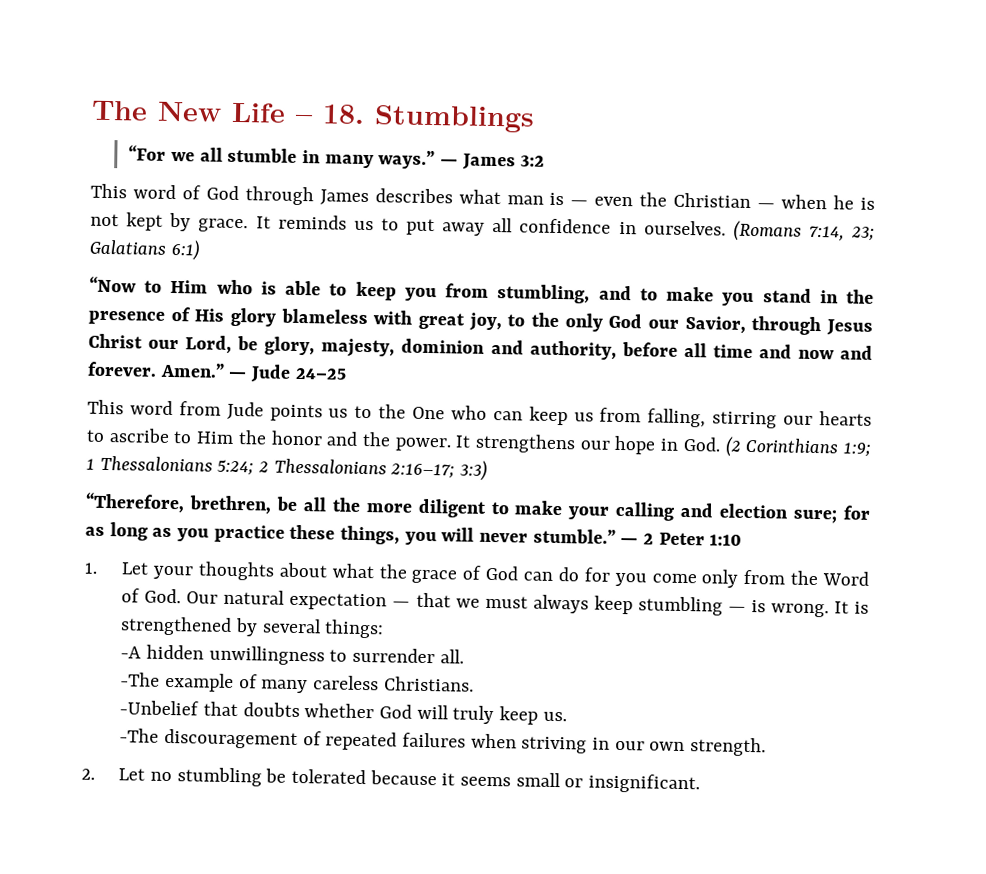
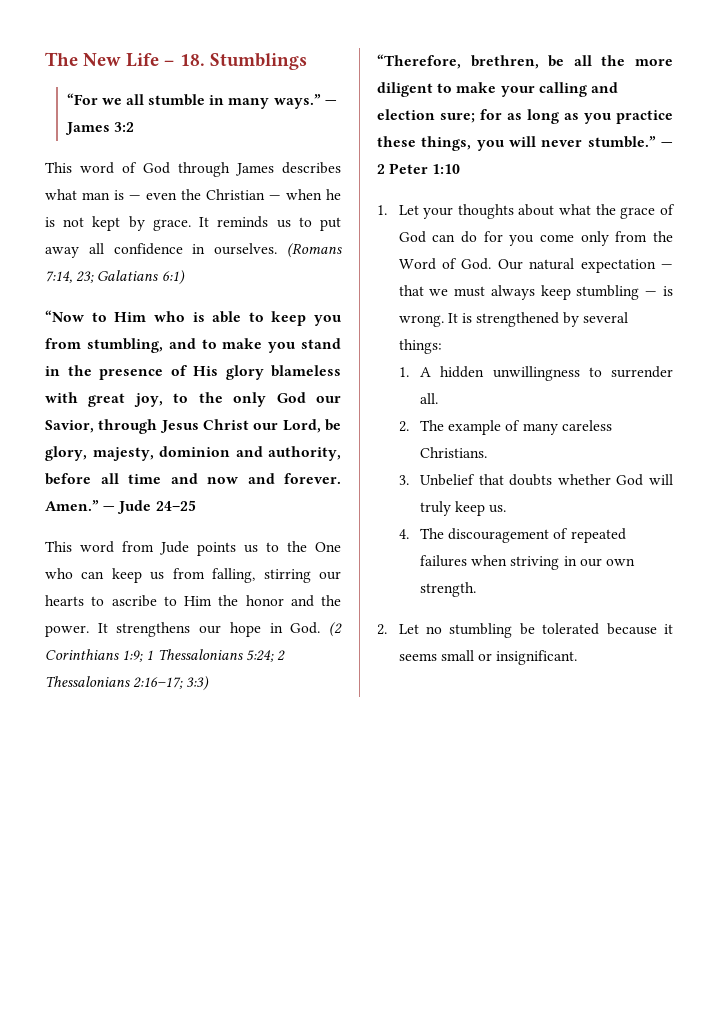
[120,646,142,659] -A -> [398,367,432,377] 1. A
[120,672,161,687] -The -> [398,420,445,432] 2. The
[119,700,200,716] -Unbelief -> [398,474,476,486] 3. Unbelief
[119,728,160,743] -The -> [398,528,445,539] 4. The

